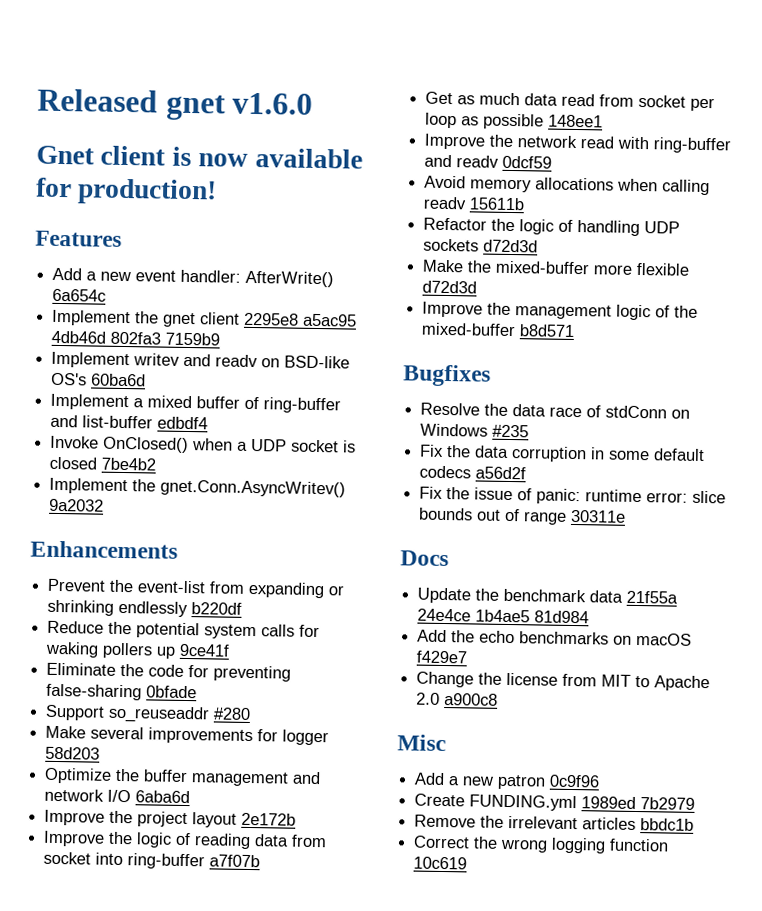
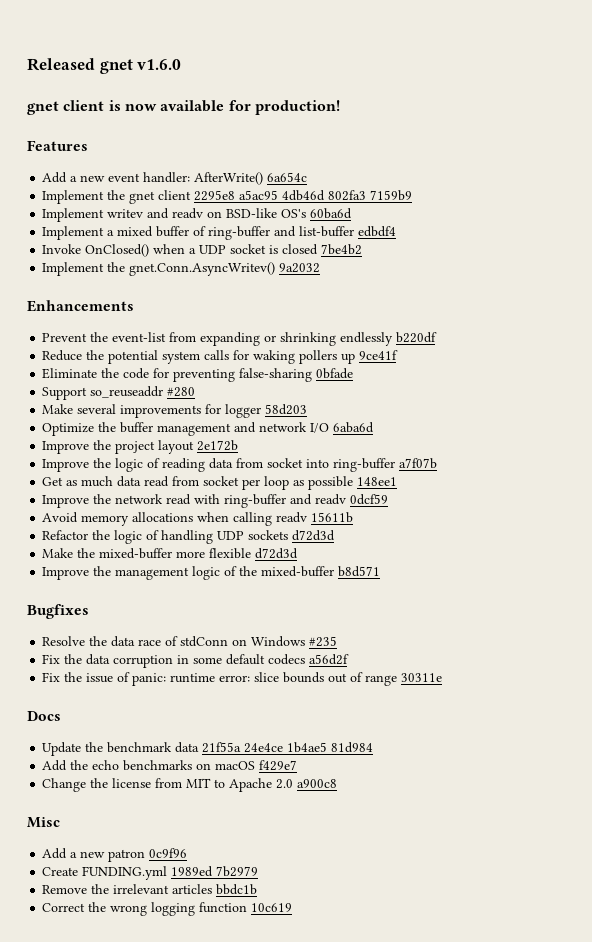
[36,145,95,165] Gnet -> [27,101,59,115] gnet

